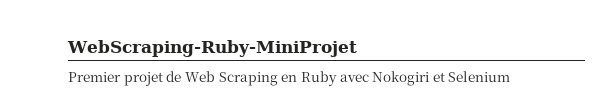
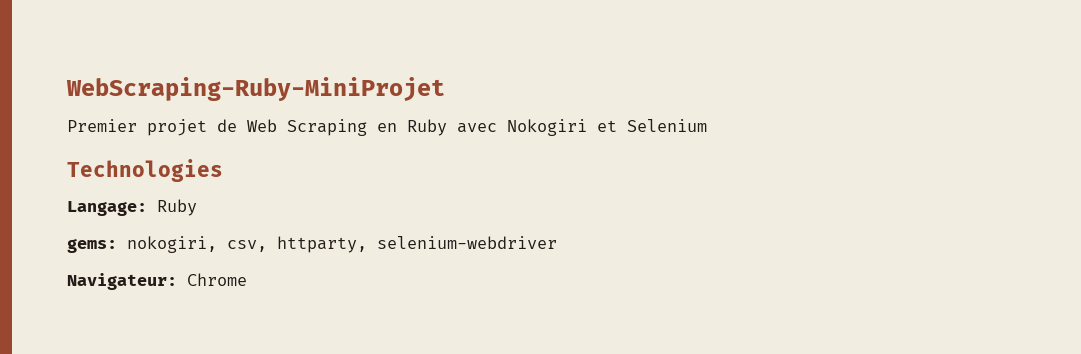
(511, 76) none -> [67,159,223,182] [67,199,197,216] [67,236,557,253] [67,273,247,290] // Technologies // Langage: Ruby // gems: nokogiri, csv, httparty, selenium-webdriver // Navigateur: Chrome

